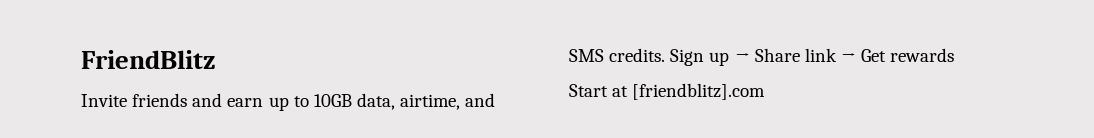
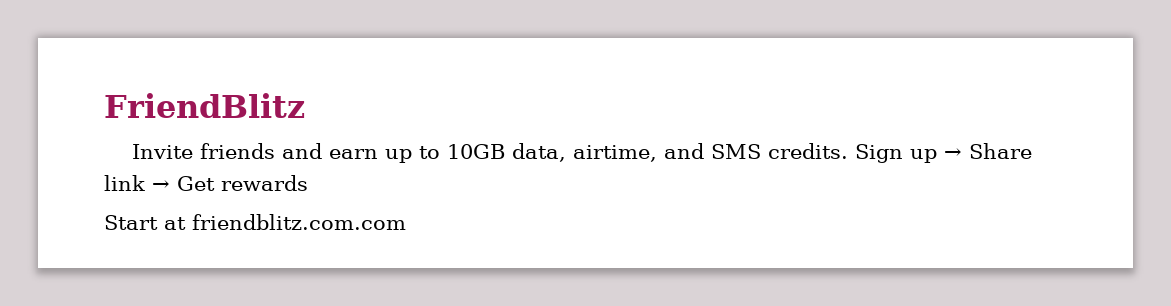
[632,83,766,100] [friendblitz].com -> [192,214,406,230] friendblitz.com.com

